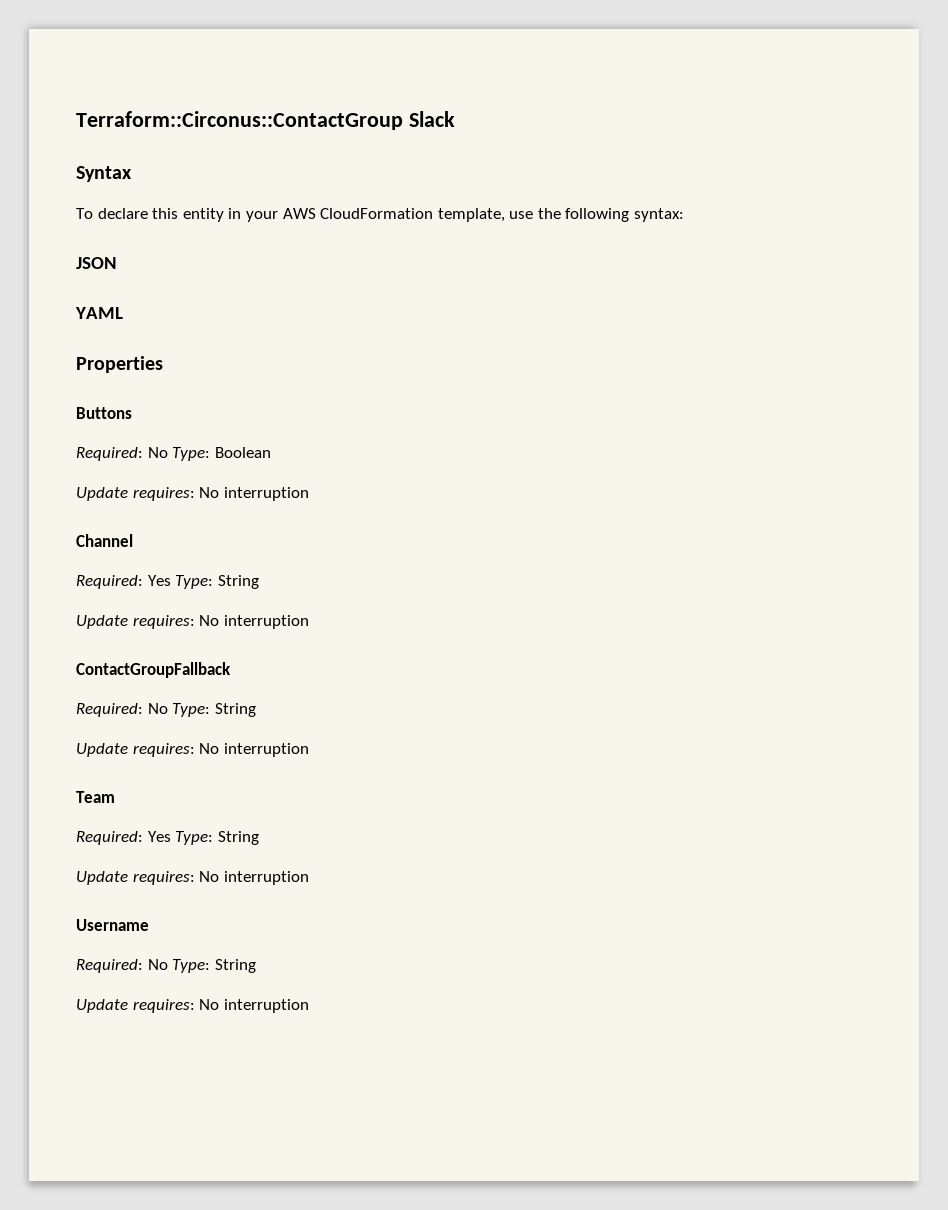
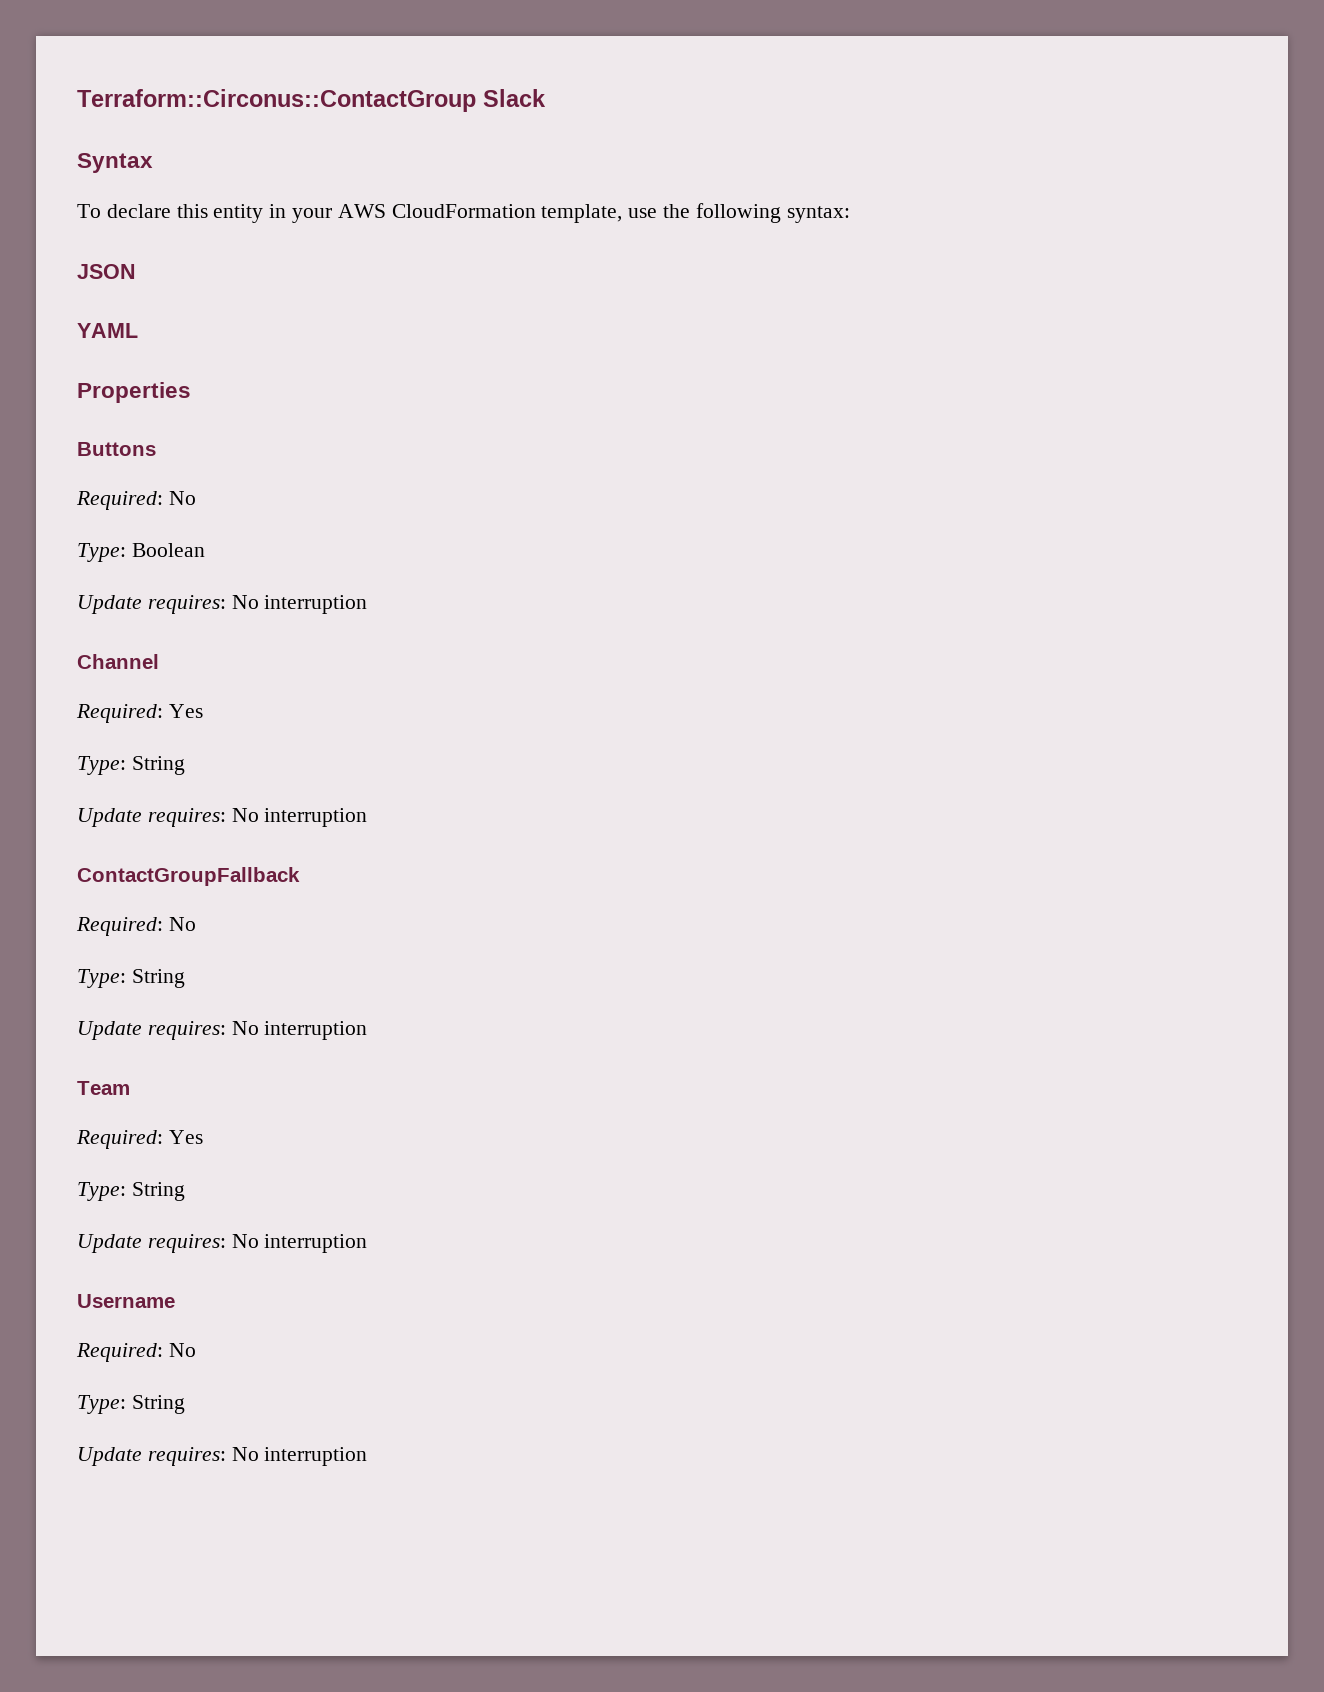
(168, 452) none -> (196, 498) //
(171, 580) none -> (203, 711) //
(168, 708) none -> (196, 924) //
(171, 836) none -> (203, 1137) //
(168, 964) none -> (196, 1350) //

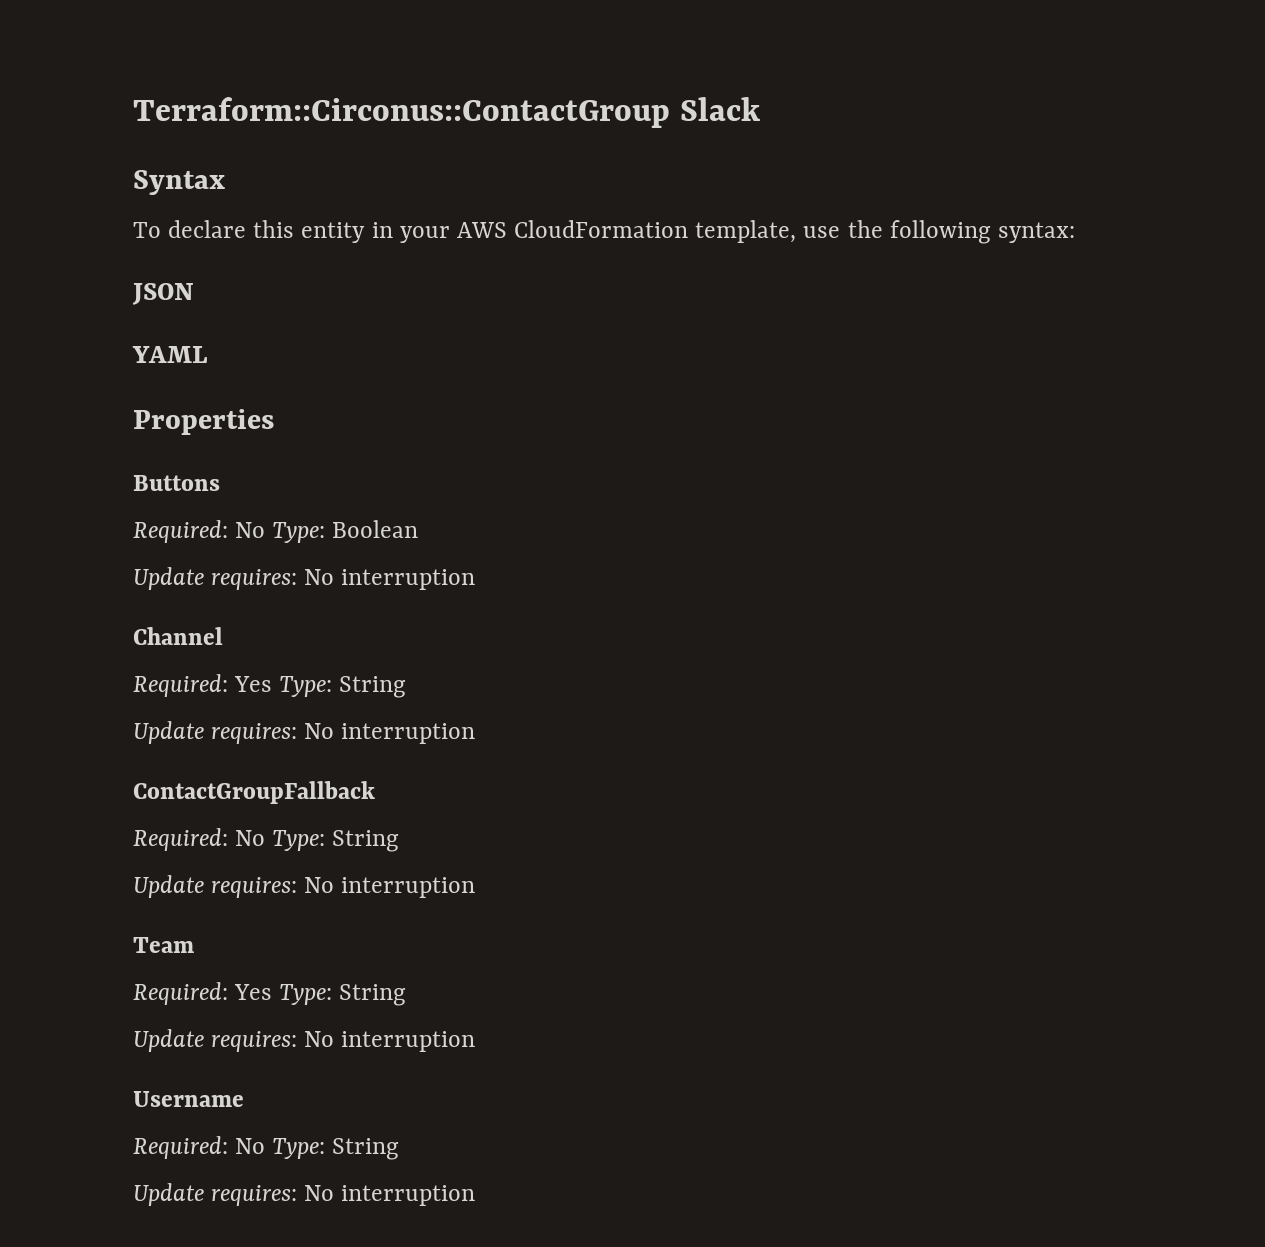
(196, 498) // -> (266, 530) none
(203, 711) // -> (273, 684) none
(196, 924) // -> (266, 838) none
(203, 1137) // -> (273, 992) none
(196, 1350) // -> (266, 1146) none

